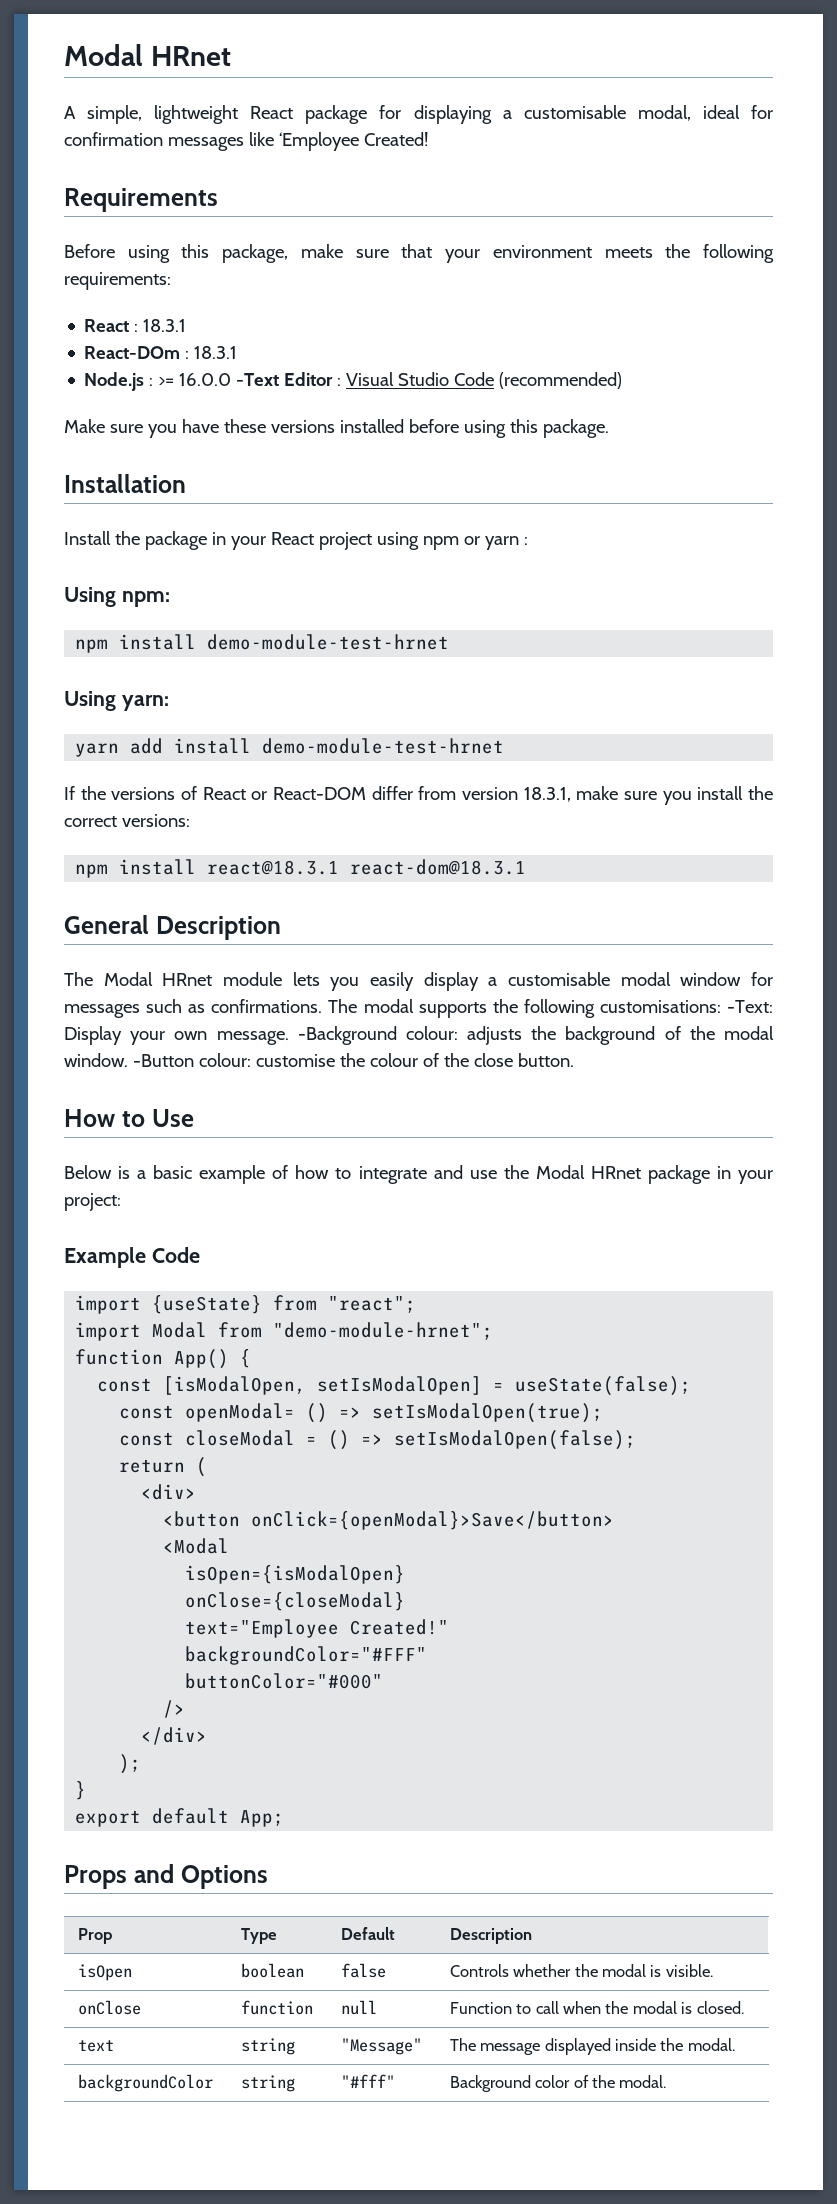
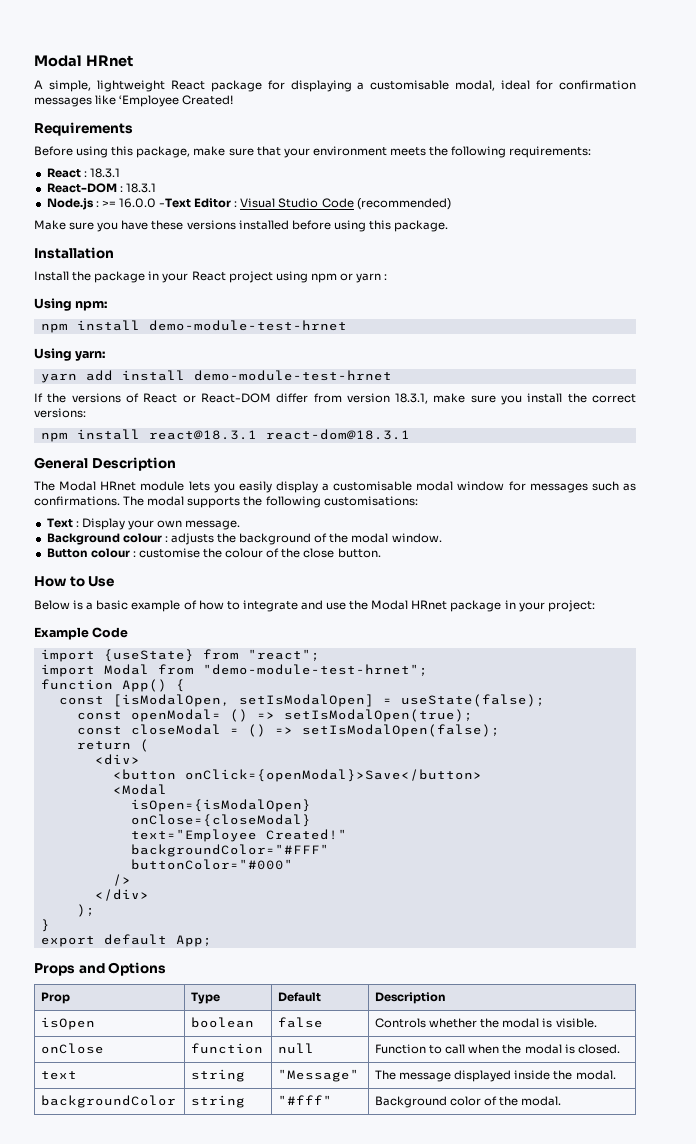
[84,346,181,359] React-DOm -> [46,183,117,193] React-DOM
[727,1000,774,1013] -Text: -> [46,518,79,528] // Text :
[297,1026,458,1045] -Background colour: -> [46,533,168,545] // Background colour :
[132,1053,251,1067] -Button colour: -> [46,548,136,558] // Button colour :
[273,1322,494,1340] "demo-module-hrnet"; -> [202,664,428,676] "demo-module-test-hrnet";

